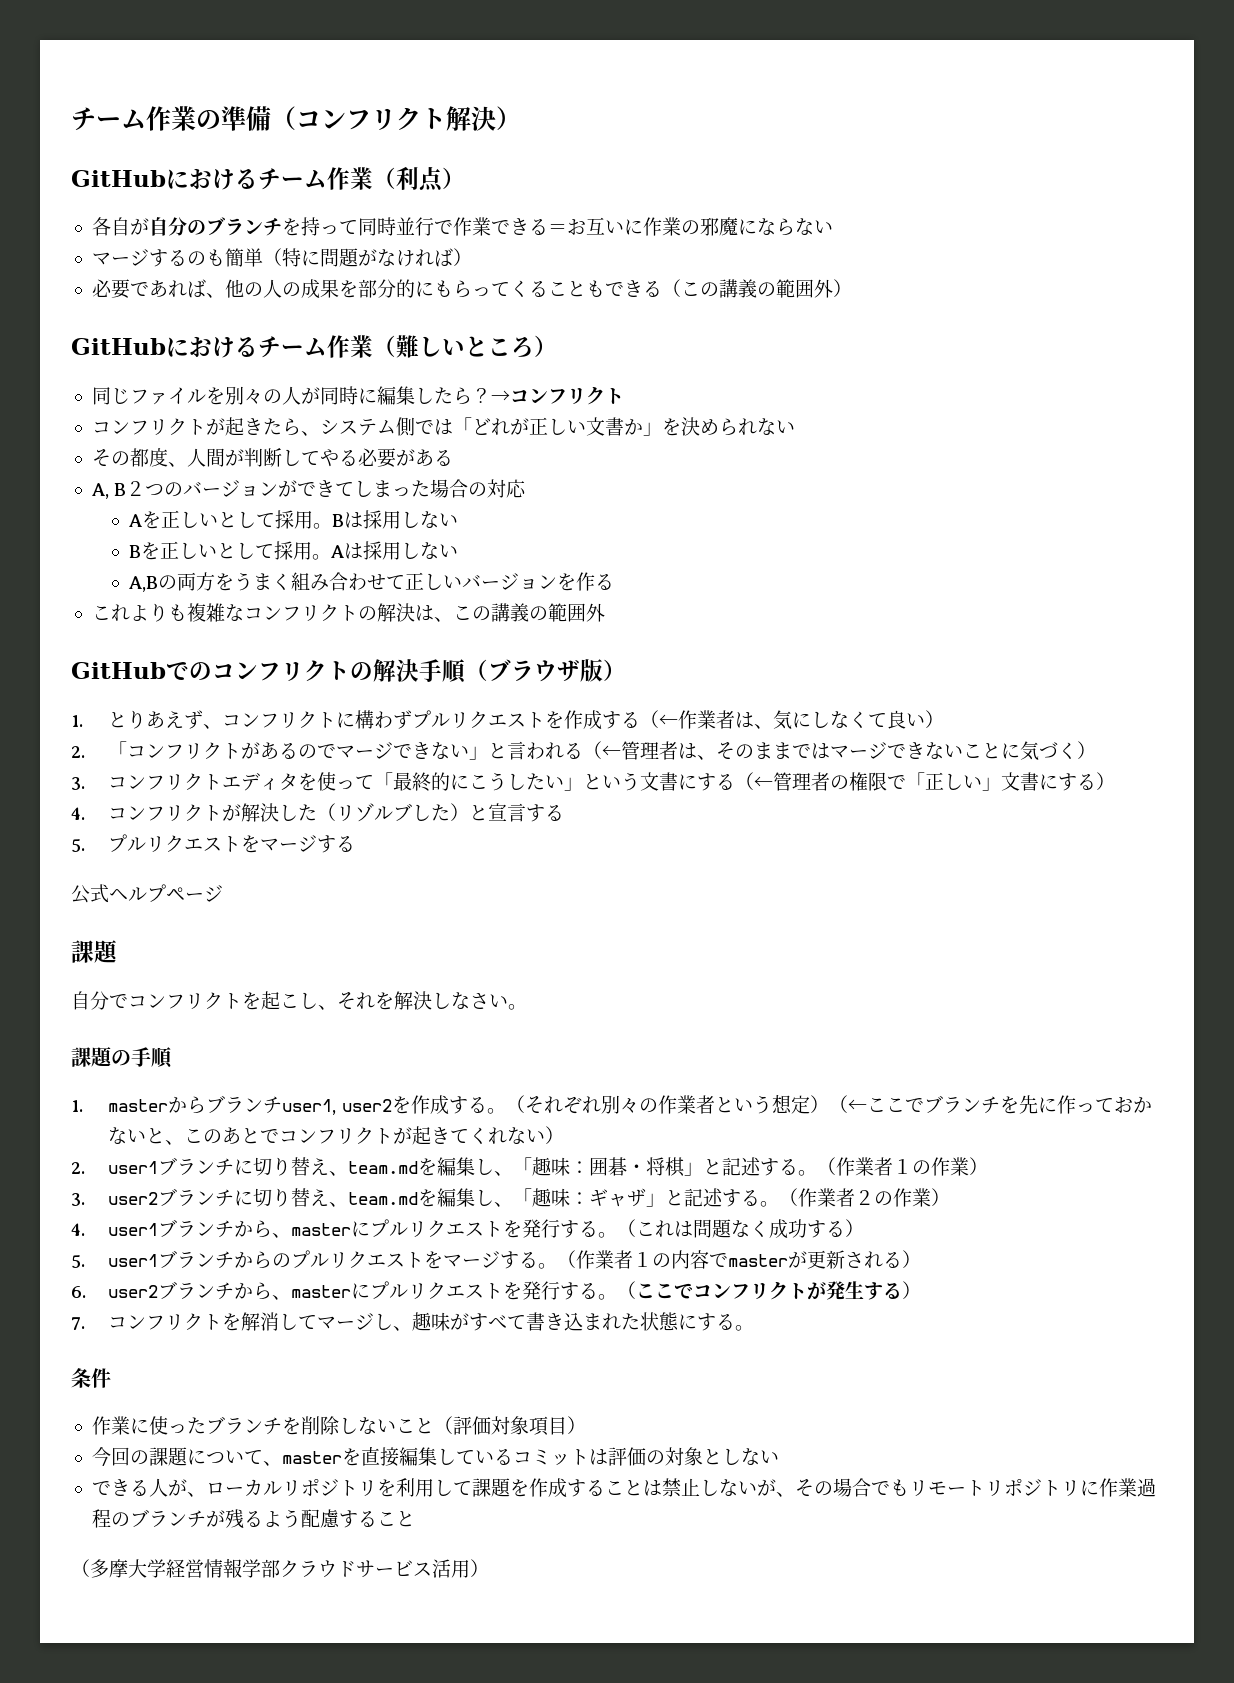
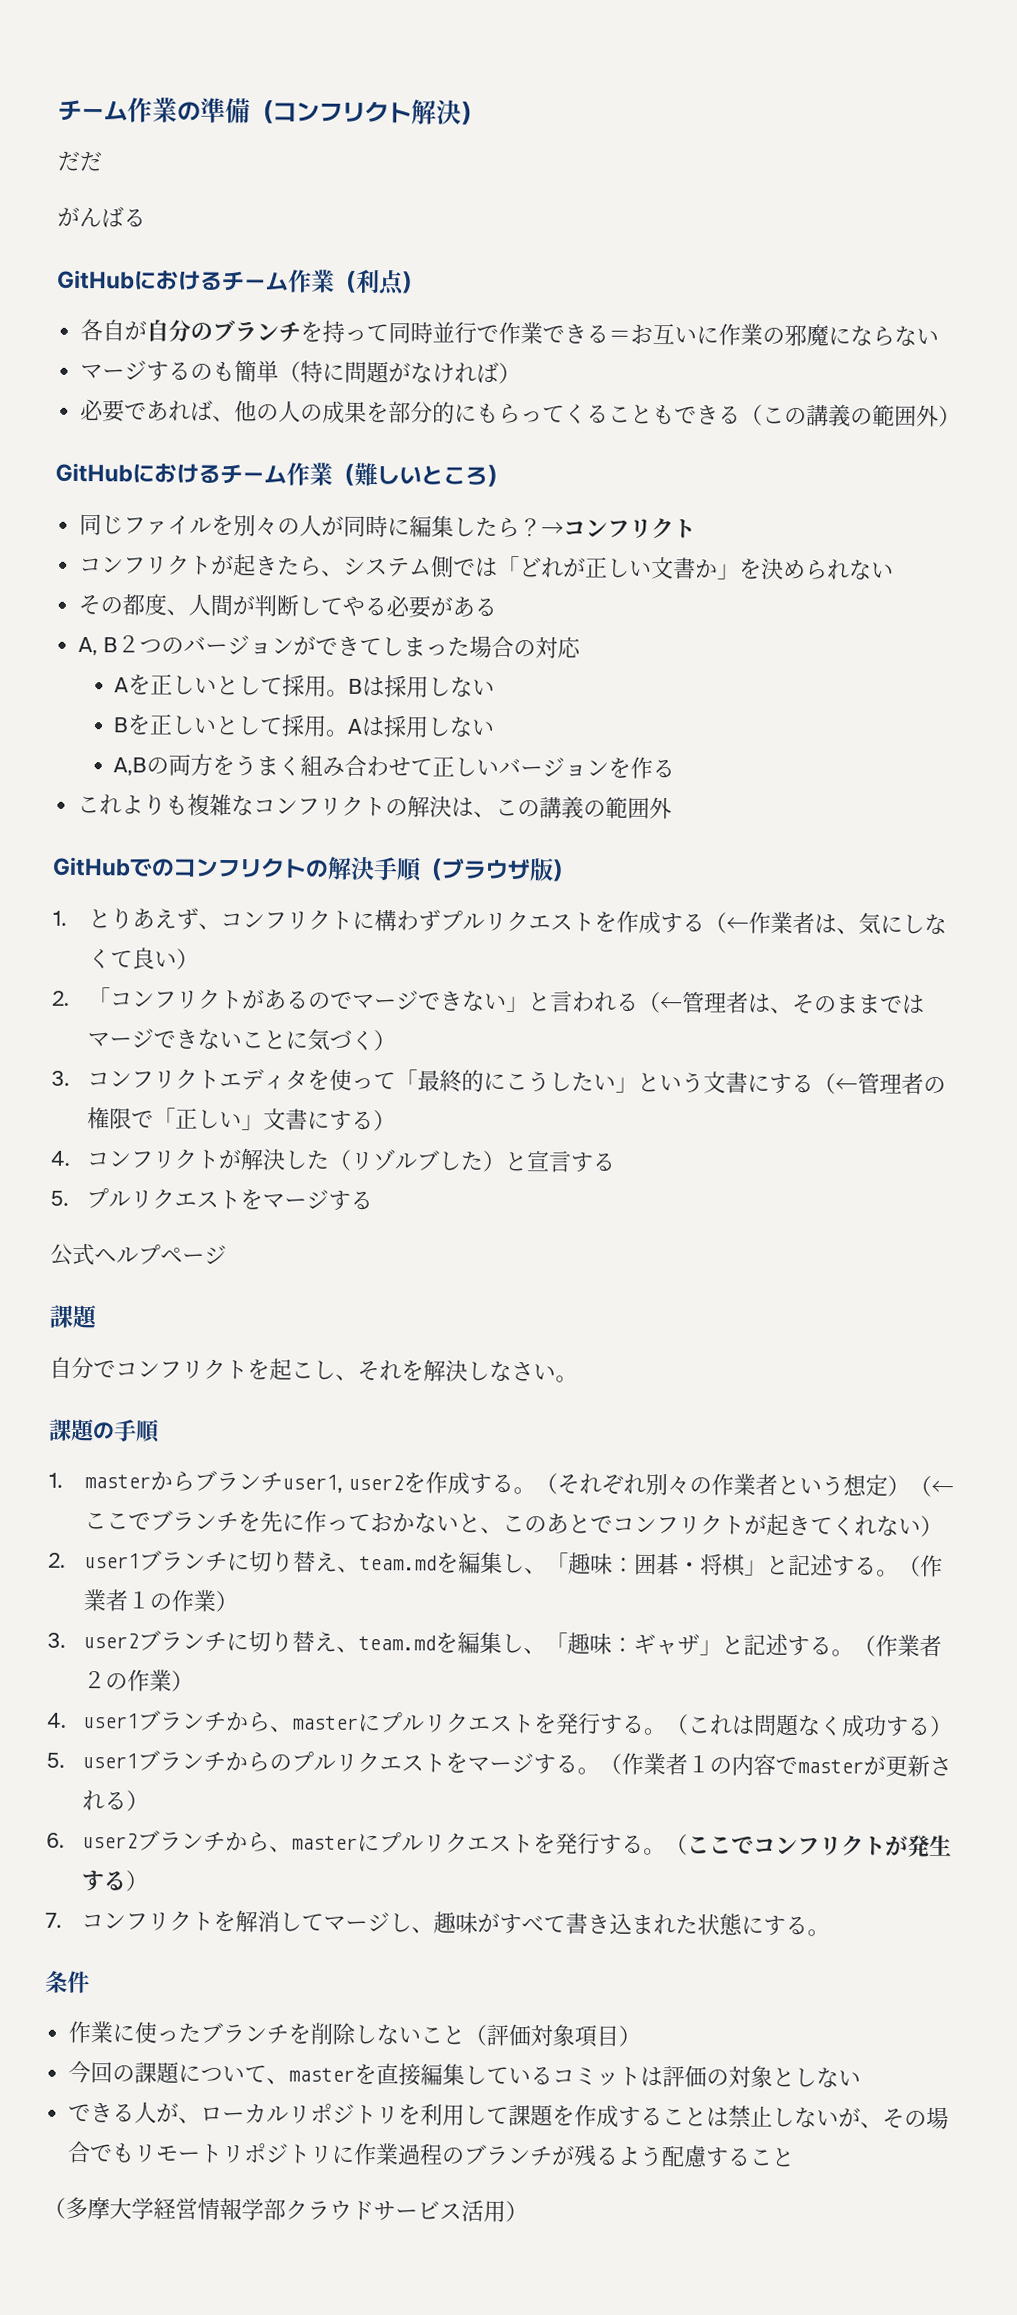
(521, 118) none -> [57,150,103,172] [57,206,146,228] // だだ // がんばる

